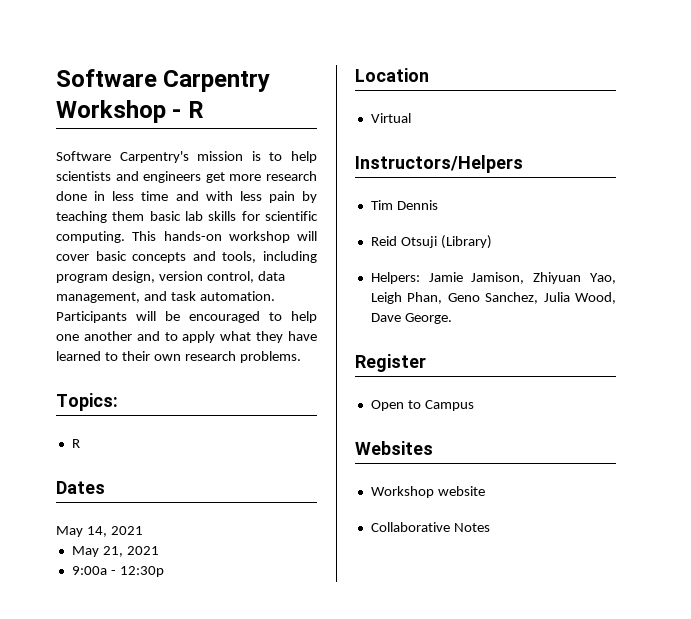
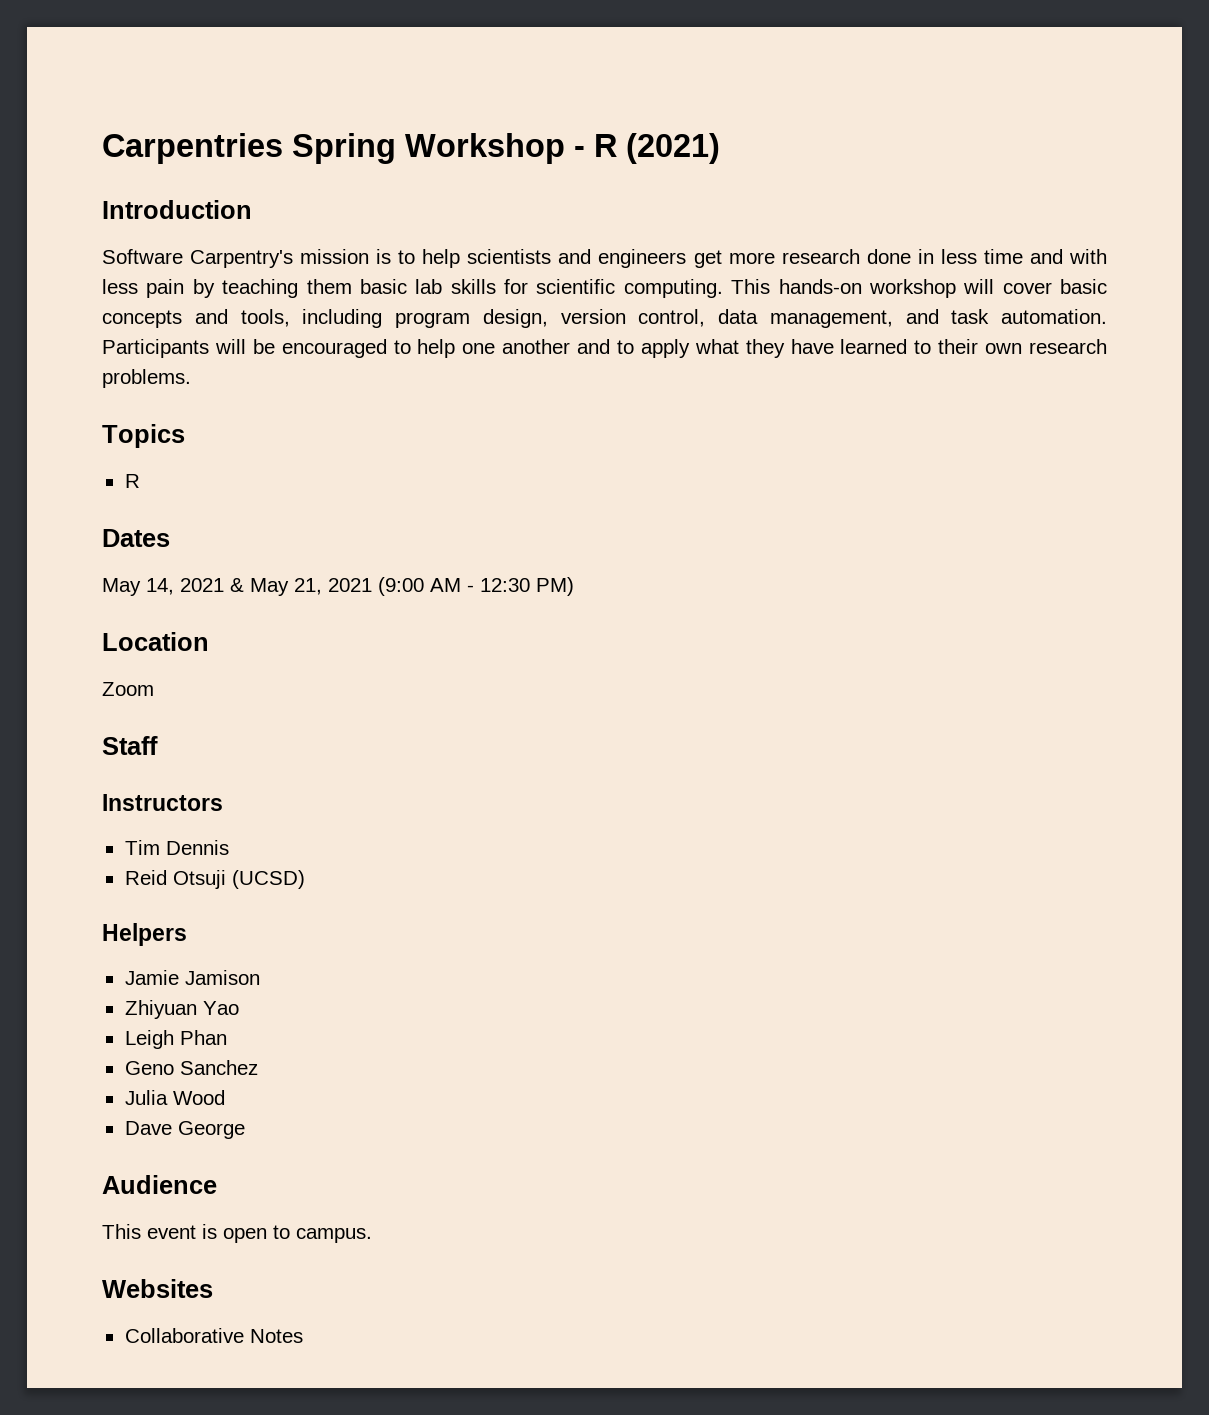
[56,69,271,92] Software Carpentry -> [102,133,396,164] Carpentries Spring
(204, 109) none -> [626,133,720,164] [102,200,252,219] (2021) // Introduction
[56,393,118,411] Topics: -> [102,424,185,448] Topics
(143, 530) // -> [230,578,244,592] &
[71,566,164,577] [355,68,429,82] [370,113,411,123] [355,155,523,173] [370,200,438,210] [370,235,492,249] [370,272,616,284] [370,292,616,304] [370,313,452,324] [355,354,426,372] [370,400,474,411] // 9:00a - 12:30p // Location // Virtual // Instructors/Helpers // Tim Dennis // Reid Otsuji (Library) // Helpers: Jamie Jamison, Zhiyuan Yao, Leigh Phan, Geno Sanchez, Julia Wood, Dave George. // Register // Open to Campus -> [378,577,574,596] [102,632,209,651] [102,682,154,696] [102,736,158,755] [102,794,223,811] [124,840,229,855] [124,870,305,889] [102,923,187,946] [124,970,260,985] [124,1000,239,1019] [124,1030,227,1049] [124,1060,258,1075] [124,1090,225,1105] [124,1121,245,1139] [102,1175,217,1194] [102,1224,372,1243] (9:00 AM - 12:30 PM) // Location // Zoom // Staff // Instructors // Tim Dennis // Reid Otsuji (UCSD) // Helpers // Jamie Jamison // Zhiyuan Yao // Leigh Phan // Geno Sanchez // Julia Wood // Dave George // Audience // This event is open to campus.
[370,486,485,498] // Workshop website -> (213, 1288) none

